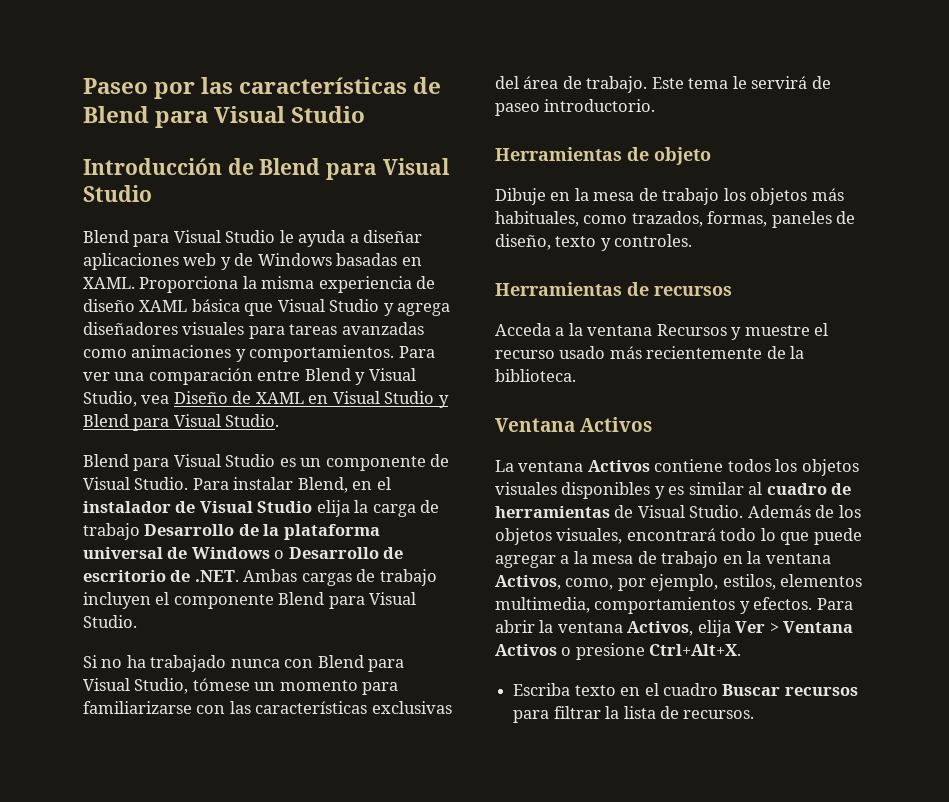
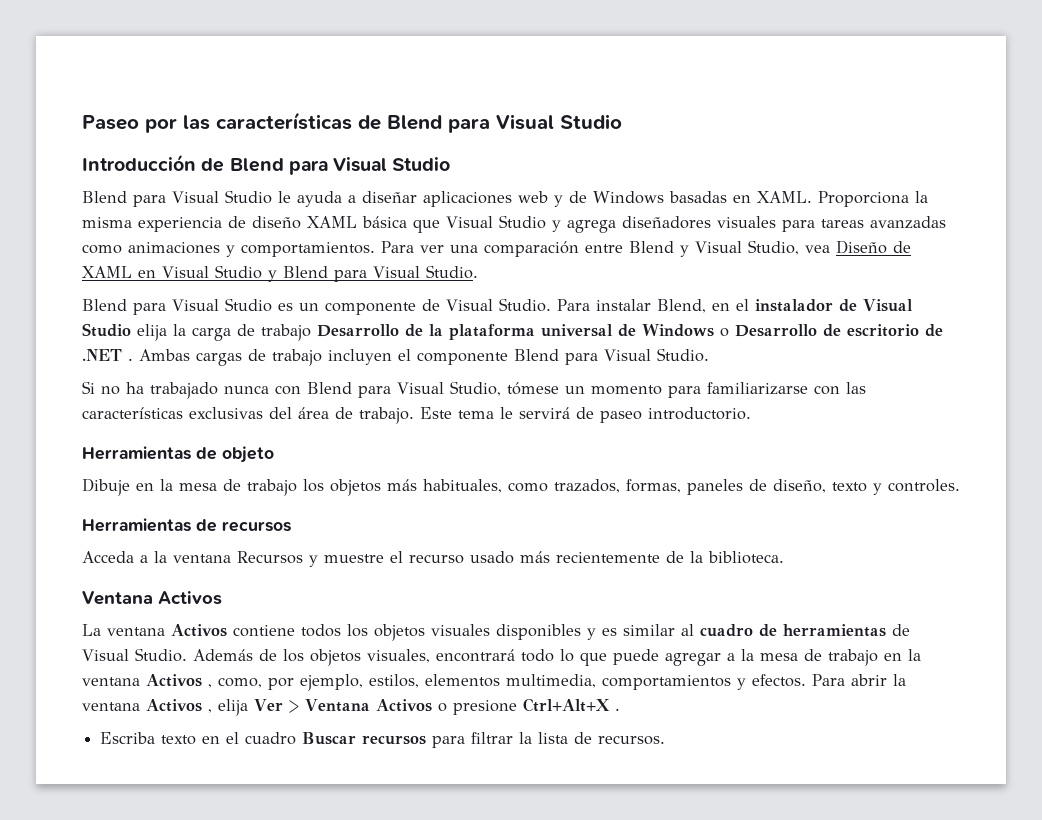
[194,570,239,582] .NET. -> [82,349,133,361] .NET .
[495,575,561,590] Activos, -> [146,674,212,688] Activos ,
[627,621,694,636] Activos, -> [146,699,212,713] Activos ,
[649,644,742,656] Ctrl+Alt+X. -> [522,698,620,712] Ctrl+Alt+X .

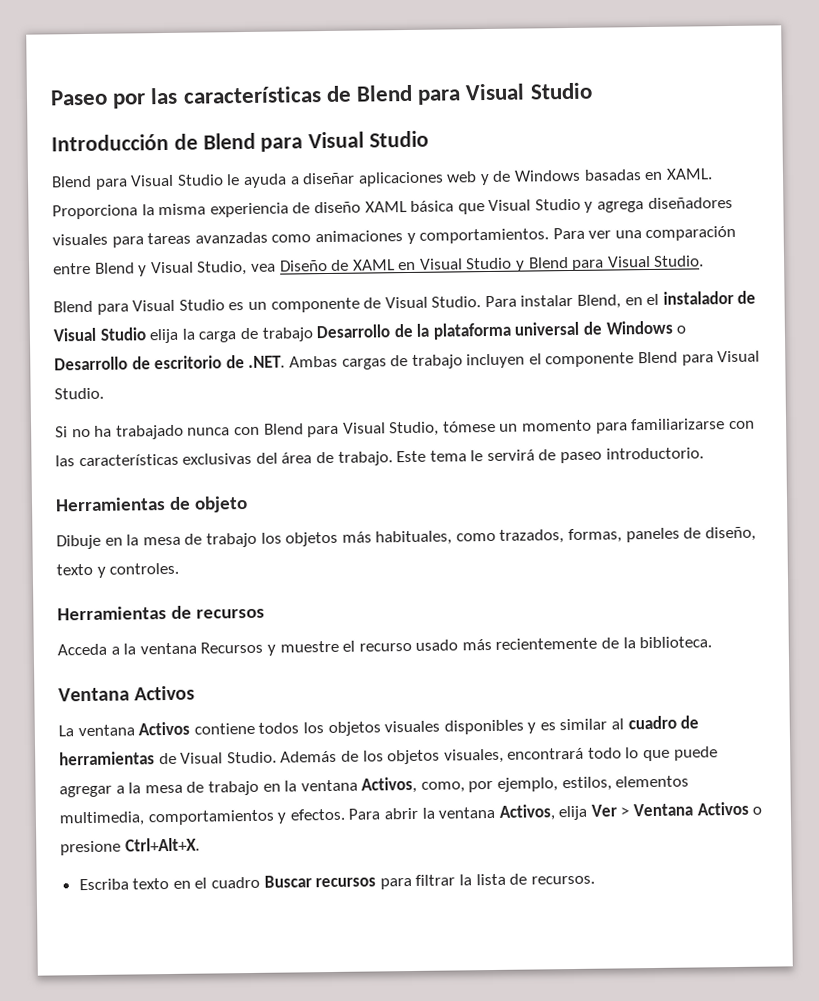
[82,349,133,361] .NET . -> [248,355,286,368] .NET.
[146,674,212,688] Activos , -> [361,776,418,794] Activos,
[146,699,212,713] Activos , -> [498,804,555,821] Activos,
[522,698,620,712] Ctrl+Alt+X . -> [124,837,200,852] Ctrl+Alt+X.

